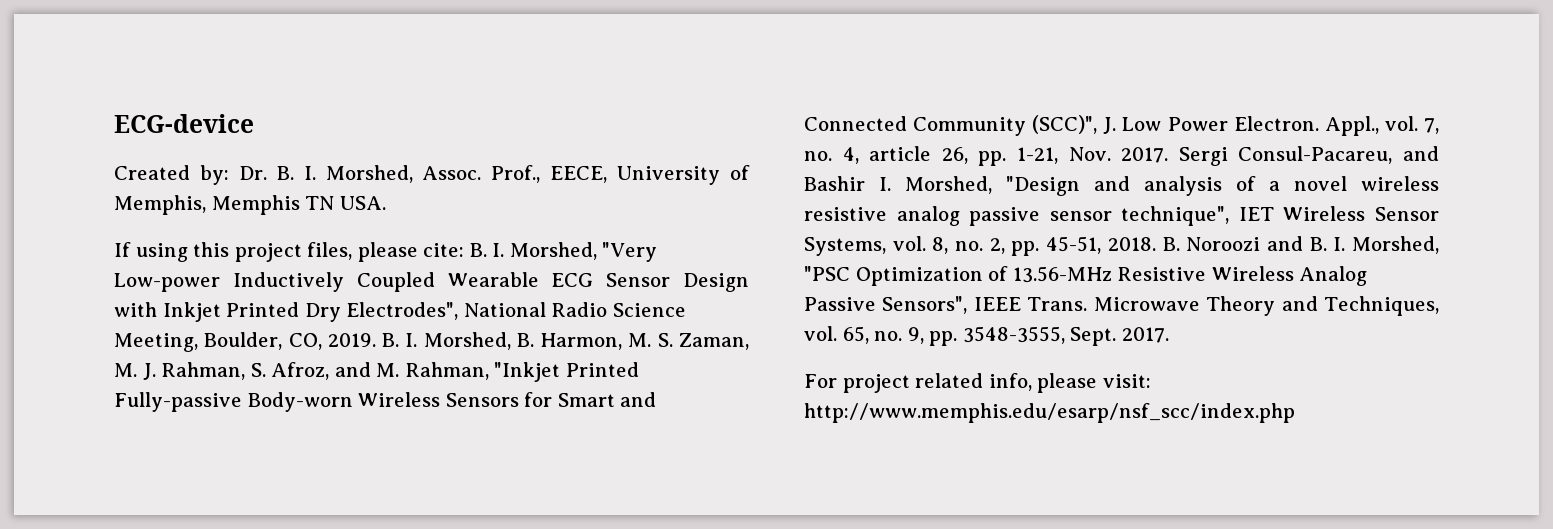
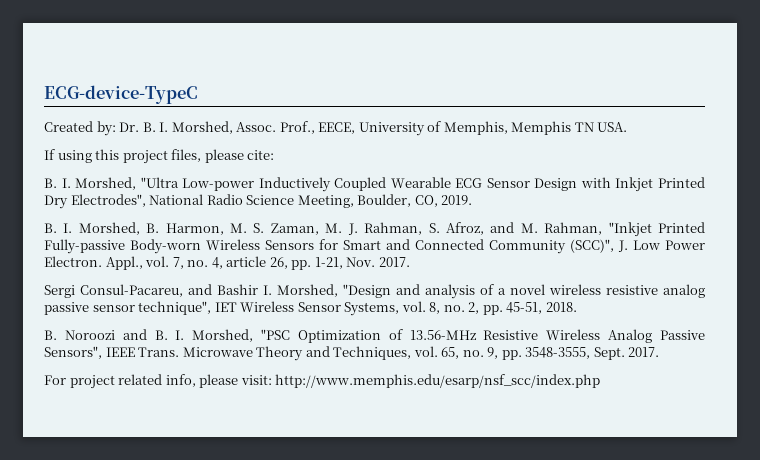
[114,114,254,133] ECG-device -> [44,85,198,104] ECG-device-TypeC
[469,242,658,262] B. I. Morshed, "Very -> [44,177,179,190] // B. I. Morshed, "Ultra
(376, 340) none -> (473, 200) //
(1169, 155) none -> (410, 262) //
(1156, 244) none -> (577, 307) //

